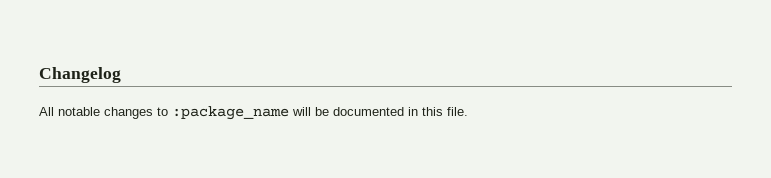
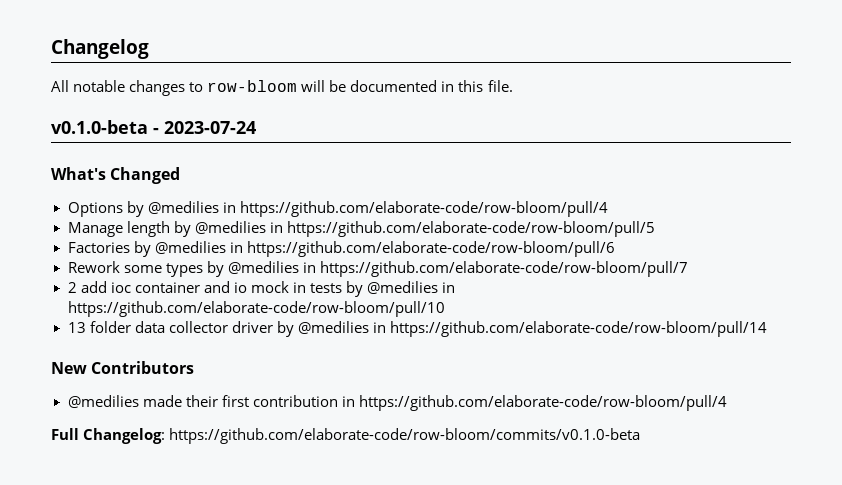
[172,106,289,120] :package_name -> [207,80,298,92] row-bloom
(468, 111) none -> [51,120,256,134] [51,167,181,184] [67,201,608,217] [67,221,655,237] [67,241,615,257] [67,261,688,277] [67,281,456,297] [67,301,445,317] [67,321,767,337] [51,361,195,374] [67,395,727,411] [51,428,641,444] // v0.1.0-beta - 2023-07-24 // What's Changed // Options by @medilies in https://github.com/elaborate-code/row-bloom/pull/4 // Manage length by @medilies in https://github.com/elaborate-code/row-bloom/pull/5 // Factories by @medilies in https://github.com/elaborate-code/row-bloom/pull/6 // Rework some types by @medilies in https://github.com/elaborate-code/row-bloom/pull/7 // 2 add ioc container and io mock in tests by @medilies in https://github.com/elaborate-code/row-bloom/pull/10 // 13 folder data collector driver by @medilies in https://github.com/elaborate-code/row-bloom/pull/14 // New Contributors // @medilies made their first contribution in https://github.com/elaborate-code/row-bloom/pull/4 // Full Changelog: https://github.com/elaborate-code/row-bloom/commits/v0.1.0-beta

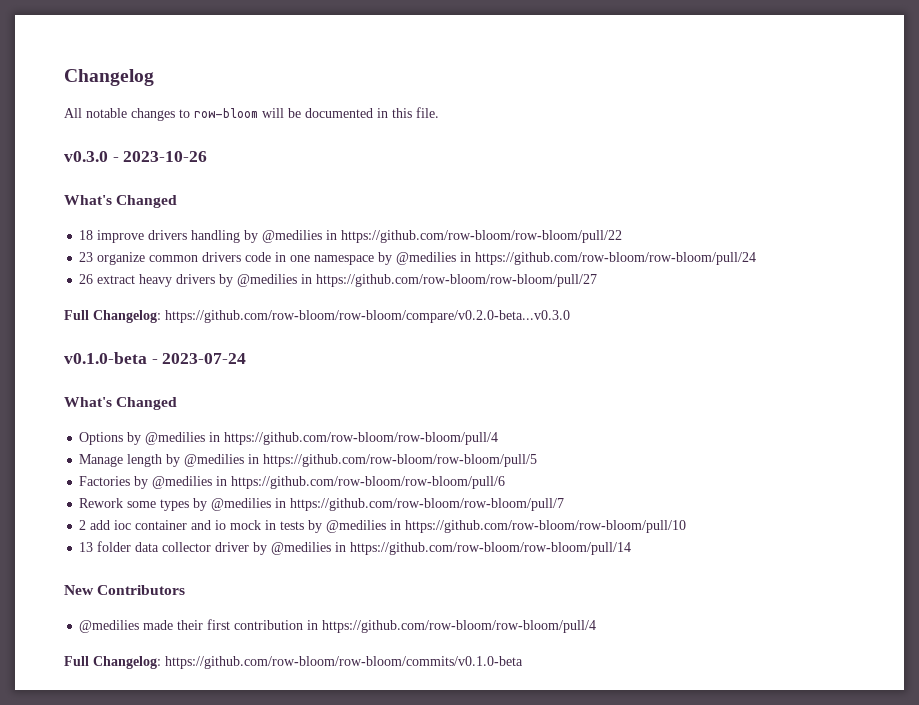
(513, 86) none -> [64,151,208,162] [64,195,178,208] [79,230,623,243] [79,252,757,265] [79,274,598,287] [64,310,570,323] // v0.3.0 - 2023-10-26 // What's Changed // 18 improve drivers handling by @medilies in https://github.com/row-bloom/row-bloom/pull/22 // 23 organize common drivers code in one namespace by @medilies in https://github.com/row-bloom/row-bloom/pull/24 // 26 extract heavy drivers by @medilies in https://github.com/row-bloom/row-bloom/pull/27 // Full Changelog: https://github.com/row-bloom/row-bloom/compare/v0.2.0-beta...v0.3.0
[239,201,608,217] https://github.com/elaborate-code/row-bloom/pull/4 -> [224,432,499,445] https://github.com/row-bloom/row-bloom/pull/4
[286,221,655,237] https://github.com/elaborate-code/row-bloom/pull/5 -> [263,454,538,467] https://github.com/row-bloom/row-bloom/pull/5
[246,241,615,257] https://github.com/elaborate-code/row-bloom/pull/6 -> [231,476,506,489] https://github.com/row-bloom/row-bloom/pull/6
[319,261,688,277] https://github.com/elaborate-code/row-bloom/pull/7 -> [290,498,565,511] https://github.com/row-bloom/row-bloom/pull/7
[67,301,445,317] https://github.com/elaborate-code/row-bloom/pull/10 -> [405,520,687,533] https://github.com/row-bloom/row-bloom/pull/10
[389,321,767,337] https://github.com/elaborate-code/row-bloom/pull/14 -> [350,542,632,555] https://github.com/row-bloom/row-bloom/pull/14
[358,395,727,411] [51,428,641,444] https://github.com/elaborate-code/row-bloom/pull/4 // Full Changelog: https://github.com/elaborate-code/row-bloom/commits/v0.1.0-beta -> [322,620,597,633] [64,656,523,669] https://github.com/row-bloom/row-bloom/pull/4 // Full Changelog: https://github.com/row-bloom/row-bloom/commits/v0.1.0-beta

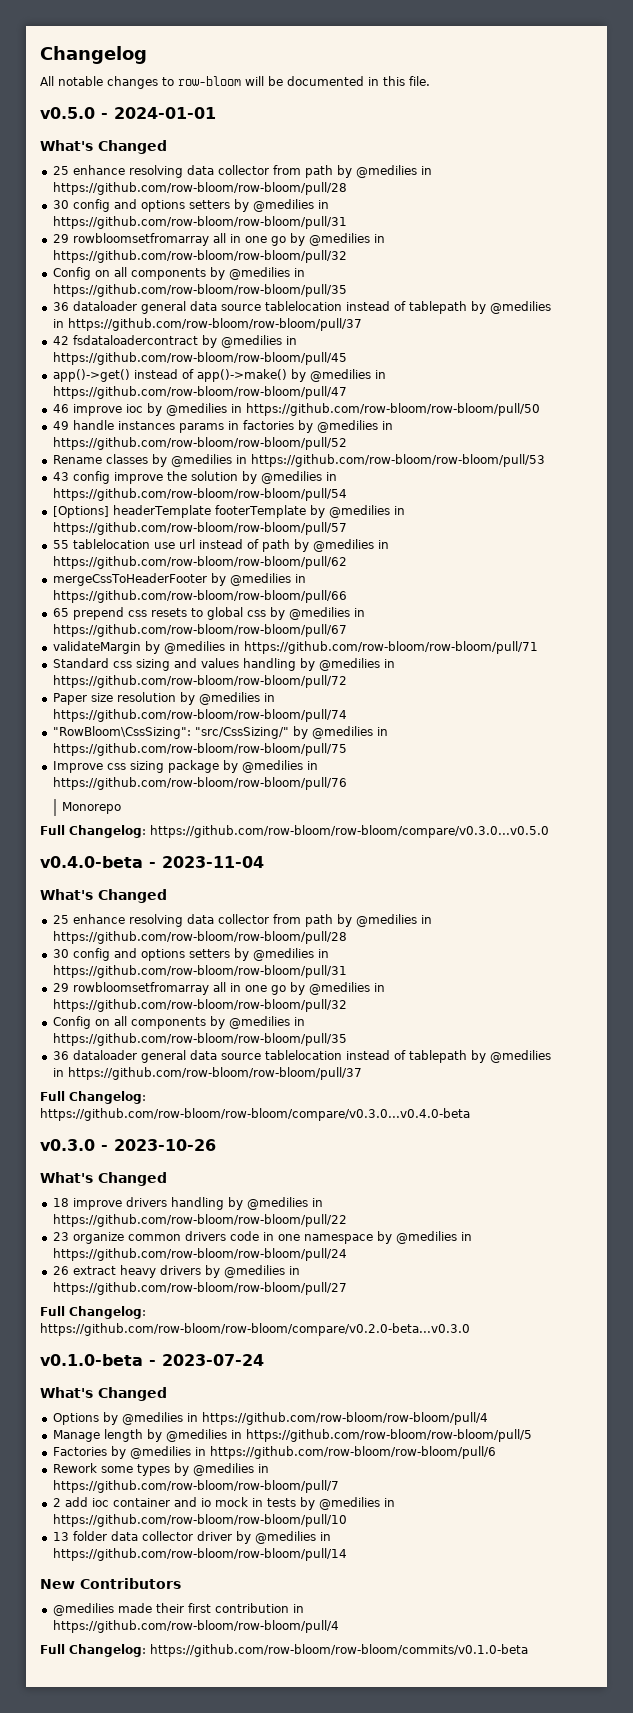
(439, 112) none -> [40,107,216,119] [40,140,167,154] [52,165,432,178] [52,182,347,195] [52,199,329,212] [52,216,347,229] [52,233,385,246] [52,250,347,263] [52,267,305,280] [52,284,347,297] [52,301,552,314] [52,318,362,331] [52,335,297,348] [52,352,347,365] [52,369,386,382] [52,386,347,399] [52,403,540,416] [52,420,393,433] [52,437,347,450] [52,454,545,467] [52,471,337,484] [52,488,347,501] [52,505,405,518] [52,522,347,535] [52,539,389,552] [52,556,347,569] [52,573,306,586] [52,590,347,603] [52,607,365,620] [52,624,347,637] [52,641,538,654] [52,658,395,671] [52,675,347,688] [52,692,275,705] [52,709,347,722] [52,726,388,739] [52,743,347,756] [52,760,318,773] [52,777,347,790] [61,802,121,814] [40,825,549,838] [40,856,264,868] [40,889,167,903] [52,914,432,927] [52,931,347,944] [52,948,329,961] [52,965,347,978] [52,982,385,995] [52,999,347,1012] [52,1016,305,1029] [52,1033,347,1046] [52,1050,552,1063] [52,1067,362,1080] [40,1091,146,1104] [40,1108,470,1121] // v0.5.0 - 2024-01-01 // What's Changed // 25 enhance resolving data collector from path by @medilies in https://github.com/row-bloom/row-bloom/pull/28 // 30 config and options setters by @medilies in https://github.com/row-bloom/row-bloom/pull/31 // 29 rowbloomsetfromarray all in one go by @medilies in https://github.com/row-bloom/row-bloom/pull/32 // Config on all components by @medilies in https://github.com/row-bloom/row-bloom/pull/35 // 36 dataloader general data source tablelocation instead of tablepath by @medilies in https://github.com/row-bloom/row-bloom/pull/37 // 42 fsdataloadercontract by @medilies in https://github.com/row-bloom/row-bloom/pull/45 // app()->get() instead of app()->make() by @medilies in https://github.com/row-bloom/row-bloom/pull/47 // 46 improve ioc by @medilies in https://github.com/row-bloom/row-bloom/pull/50 // 49 handle instances params in factories by @medilies in https://github.com/row-bloom/row-bloom/pull/52 // Rename classes by @medilies in https://github.com/row-bloom/row-bloom/pull/53 // 43 config improve the solution by @medilies in https://github.com/row-bloom/row-bloom/pull/54 // [Options] headerTemplate footerTemplate by @medilies in https://github.com/row-bloom/row-bloom/pull/57 // 55 tablelocation use url instead of path by @medilies in https://github.com/row-bloom/row-bloom/pull/62 // mergeCssToHeaderFooter by @medilies in https://github.com/row-bloom/row-bloom/pull/66 // 65 prepend css resets to global css by @medilies in https://github.com/row-bloom/row-bloom/pull/67 // validateMargin by @medilies in https://github.com/row-bloom/row-bloom/pull/71 // Standard css sizing and values handling by @medilies in https://github.com/row-bloom/row-bloom/pull/72 // Paper size resolution by @medilies in https://github.com/row-bloom/row-bloom/pull/74 // "RowBloom\CssSizing": "src/CssSizing/" by @medilies in https://github.com/row-bloom/row-bloom/pull/75 // Improve css sizing package by @medilies in https://github.com/row-bloom/row-bloom/pull/76 // Monorepo // Full Changelog: https://github.com/row-bloom/row-bloom/compare/v0.3.0...v0.5.0 // v0.4.0-beta - 2023-11-04 // What's Changed // 25 enhance resolving data collector from path by @medilies in https://github.com/row-bloom/row-bloom/pull/28 // 30 config and options setters by @medilies in https://github.com/row-bloom/row-bloom/pull/31 // 29 rowbloomsetfromarray all in one go by @medilies in https://github.com/row-bloom/row-bloom/pull/32 // Config on all components by @medilies in https://github.com/row-bloom/row-bloom/pull/35 // 36 dataloader general data source tablelocation instead of tablepath by @medilies in https://github.com/row-bloom/row-bloom/pull/37 // Full Changelog: https://github.com/row-bloom/row-bloom/compare/v0.3.0...v0.4.0-beta

